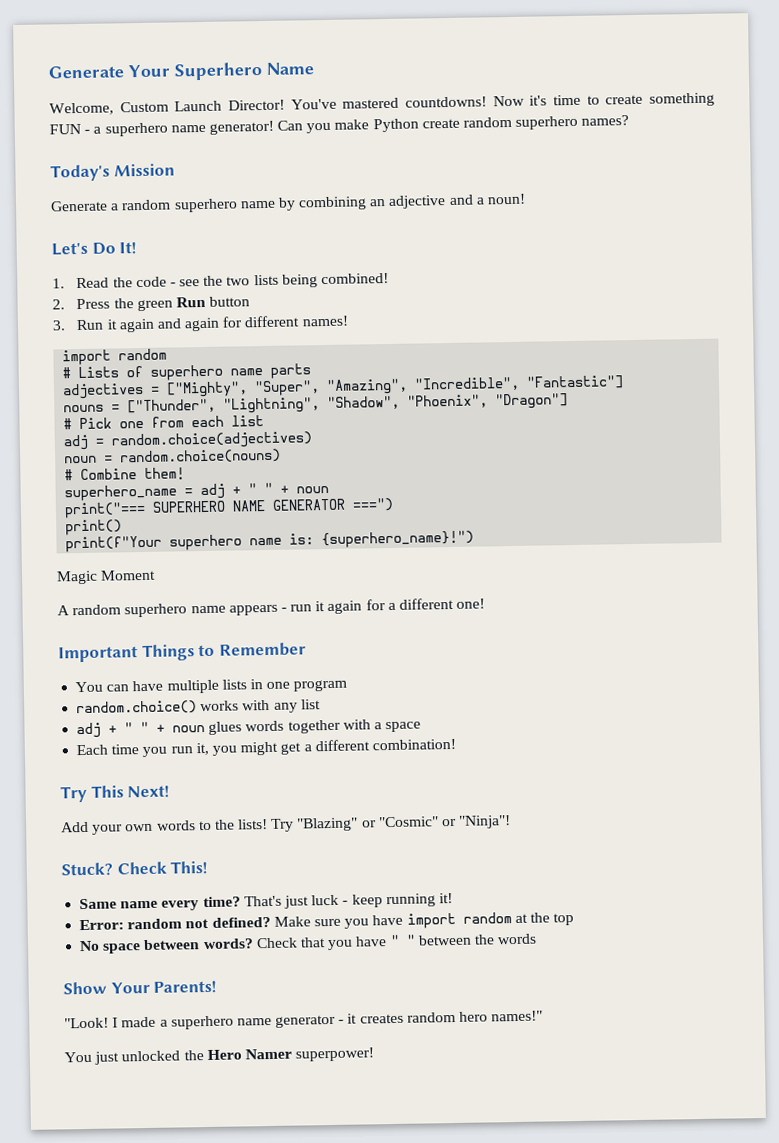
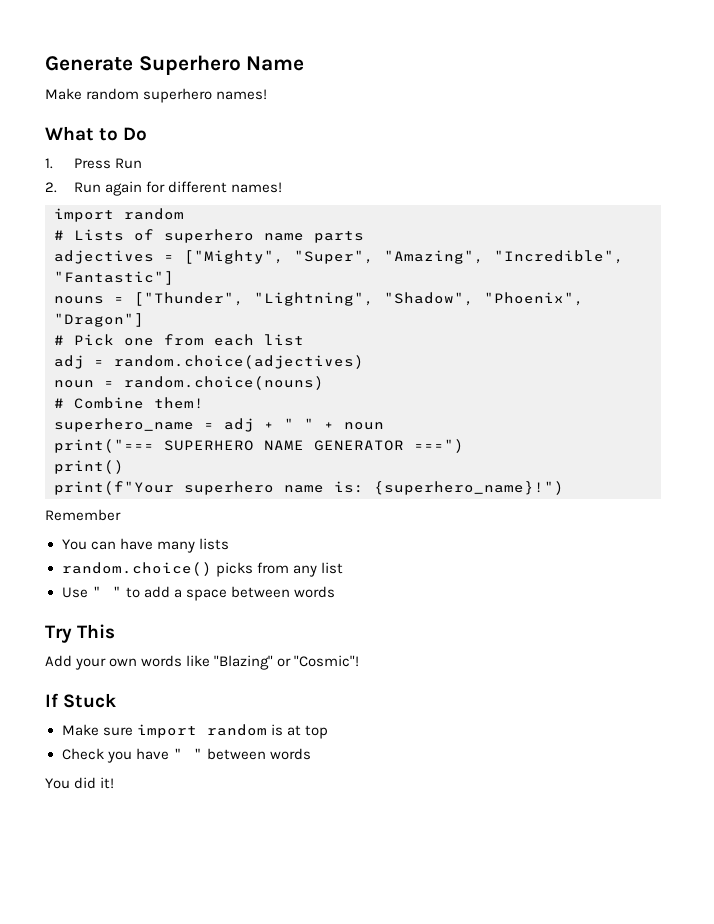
[48,64,170,79] Generate Your -> [45,56,133,71] Generate
[49,92,715,116] [49,115,630,137] [50,163,175,182] [50,193,527,213] [51,242,138,256] [52,272,390,289] [52,296,251,312] [52,318,182,333] Welcome, Custom Launch Director! You've mastered countdowns! Now it's time to create something FUN - a superhero name generator! Can you make Python create random superhero names? // Today's Mission // Generate a random superhero name by combining an adjective and a noun! // Let's Do It! // 1. Read the code - see the two lists being combined! // 2. Press the green Run button // 3. Run it again and -> [45,88,268,103] [45,126,148,141] [45,158,142,169] [45,182,101,193] Make random superhero names! // What to Do // 1. Press Run // 2. Run
[56,569,157,585] [57,597,486,618] [58,644,216,663] Magic Moment // A random superhero name appears - run it again for a different one! // Important Things to -> (564, 488) none
[166,679,348,694] multiple lists in one program -> [156,538,229,553] many lists
[200,699,271,712] works with -> [215,562,289,577] picks from
[76,719,422,739] [76,738,456,758] adj + " " + noun glues words together with a space // Each time you run it, you might get a different combination! -> [61,586,335,601] Use " " to add a space between words
[127,785,171,799] Next! -> (116, 631) none
[198,815,512,832] [61,860,209,877] [79,893,453,911] [79,912,575,931] [79,937,326,954] to the lists! Try "Blazing" or "Cosmic" or "Ninja"! // Stuck? Check This! // Same name every time? That's just luck - keep running it! // Error: random not defined? Make sure you have import random at the top // No space between words? Check that -> [186,655,360,670] [45,693,117,708] [61,724,328,739] [61,748,104,760] like "Blazing" or "Cosmic"! // If Stuck // Make sure import random is at top // Check
[473,933,538,945] [63,980,218,995] [64,1010,544,1030] [64,1047,375,1065] the words // Show Your Parents! // "Look! I made a superhero name generator - it creates random hero names!" // You just unlocked the Hero Namer superpower! -> [269,748,311,760] [45,777,115,789] words // You did it!

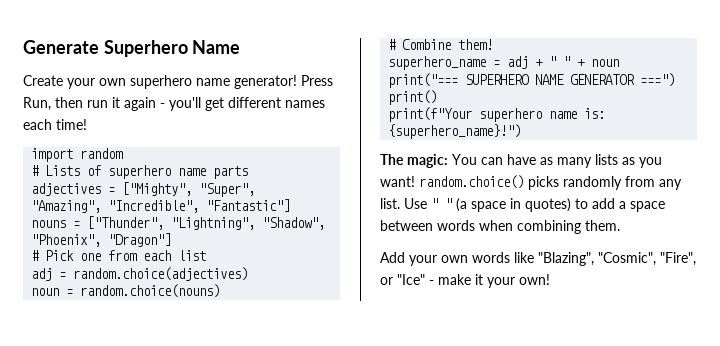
[45,88,268,103] [45,126,148,141] [45,158,142,169] [45,181,282,196] Make random superhero names! // What to Do // 1. Press Run // 2. Run again for different names! -> [23,75,333,89] [23,97,325,111] [23,119,87,130] Create your own superhero name generator! Press Run, then run it again - you'll get different names each time!
[45,509,121,521] Remember // -> [380,154,448,168] The magic:
(153, 544) none -> [540,157,553,165] as
(229, 544) // -> [622,157,662,168] [380,176,415,187] as you want!
(253, 569) none -> [563,176,622,190] randomly
[320,562,343,574] list // -> [380,198,400,209] list.
(122, 591) none -> [456,198,571,212] (a space in quotes)
[45,624,116,643] // Try This -> [479,220,620,234] when combining them.
[214,655,360,670] [45,693,117,708] [61,724,328,739] [61,748,311,763] [45,777,115,789] "Blazing" or "Cosmic"! // If Stuck // Make sure import random is at top // Check you have " " between words // You did it! -> [538,252,696,266] [380,274,550,288] "Blazing", "Cosmic", "Fire", or "Ice" - make it your own!

